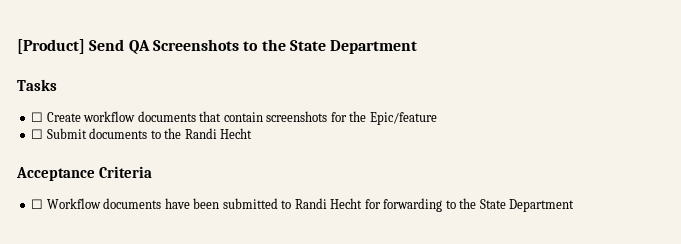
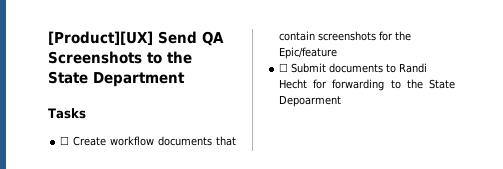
[17,39,85,54] [Product] -> [48,31,153,45] [Product][UX]
[164,128,253,139] [16,166,152,181] [31,198,292,209] the Randi Hecht // Acceptance Criteria // ☐ Workflow documents have been submitted to -> (397, 68) none
[509,199,575,212] Department -> [279,95,342,107] Depoarment

